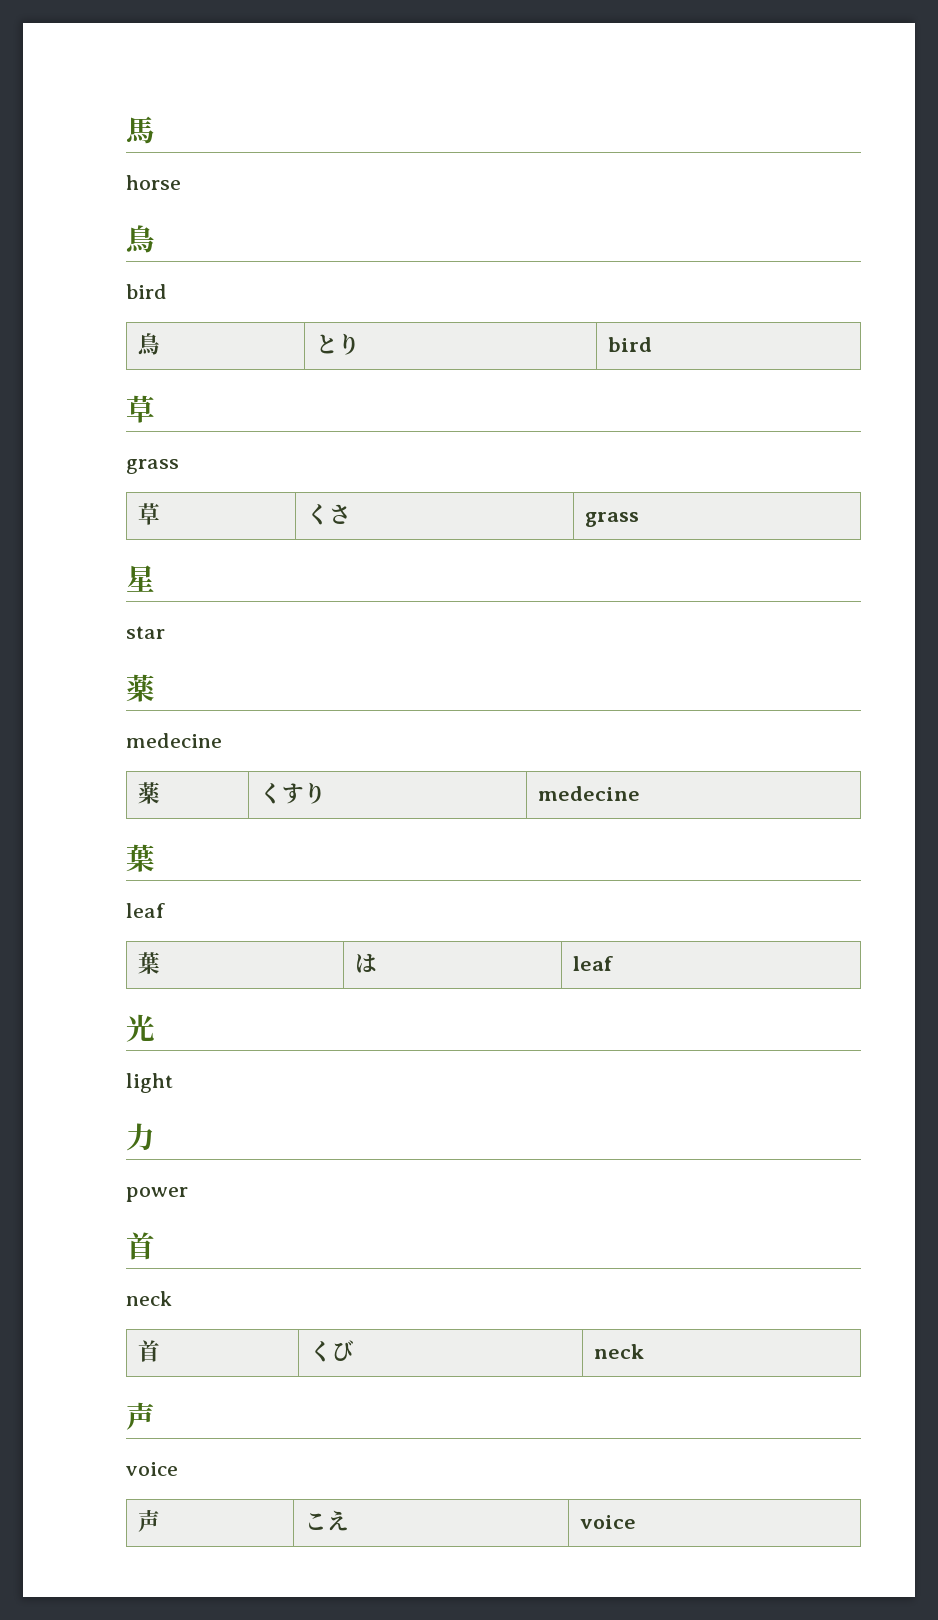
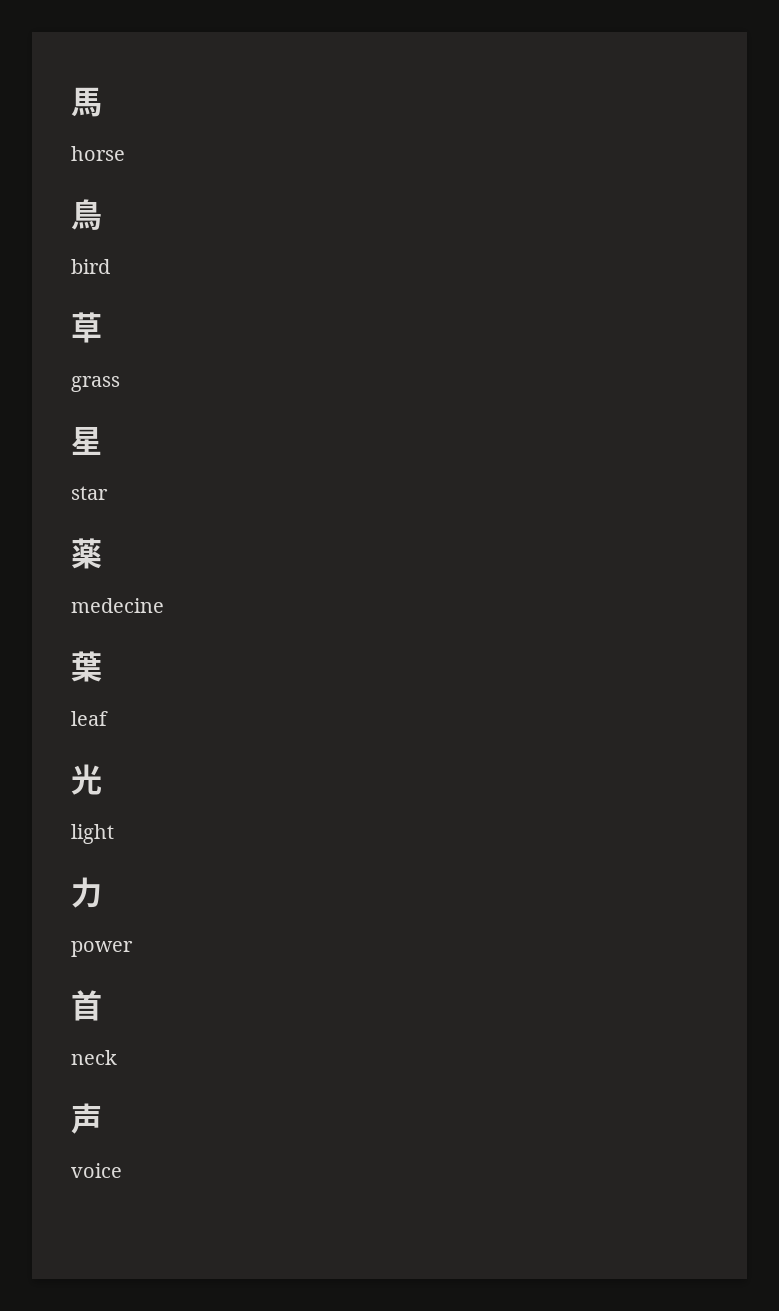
[137,333,160,356] [315,333,360,355] [607,337,652,352] // 鳥 | とり | bird -> (110, 266) none
[137,503,160,525] [306,504,351,525] [584,512,639,527] // 草 | くさ | grass -> (120, 384) none
[137,782,160,804] [259,782,326,804] [537,786,640,801] // 薬 | くすり | medecine -> (164, 605) none
[137,952,160,974] [354,953,377,973] [572,956,613,971] // 葉 | は | leaf -> (108, 718) none
[137,1340,160,1362] [309,1340,354,1362] [593,1344,644,1359] // 首 | くび | neck -> (117, 1057) none
[137,1509,160,1532] [304,1510,349,1531] [579,1515,636,1529] // 声 | こえ | voice -> (122, 1170) none

